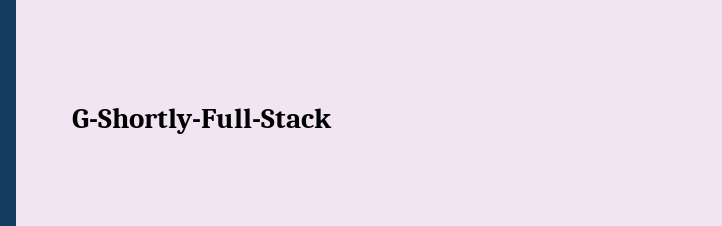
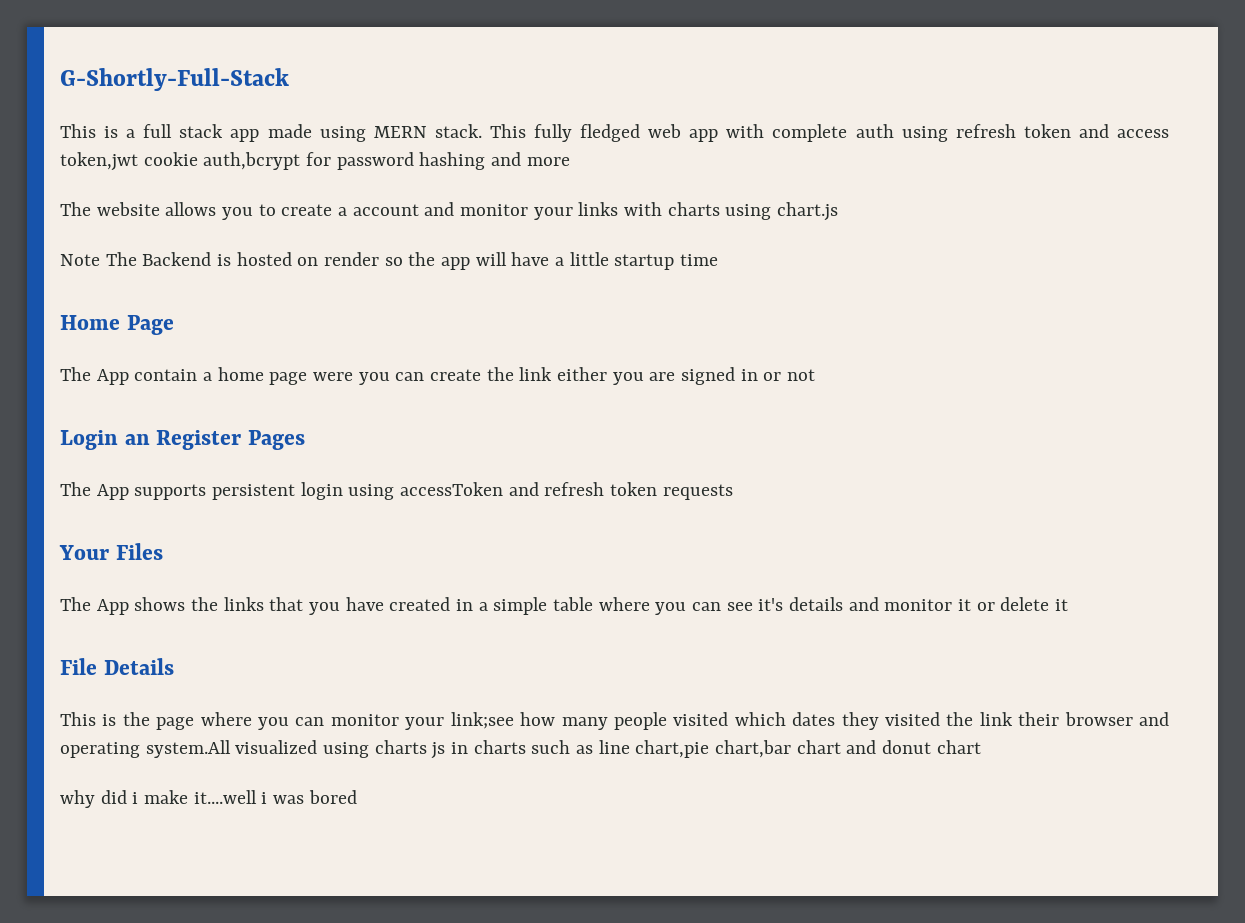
(332, 120) none -> [60,124,1169,142] [60,152,570,171] [60,202,839,221] [60,252,719,270] [60,315,174,335] [60,367,816,385] [60,430,305,450] [60,482,733,500] [59,543,163,560] [60,597,1069,615] [60,658,174,675] [60,712,1169,730] [60,740,981,759] [60,790,357,808] // This is a full stack app made using MERN stack. This fully fledged web app with complete auth using refresh token and access token,jwt cookie auth,bcrypt for password hashing and more // The website allows you to create a account and monitor your links with charts using chart.js // Note The Backend is hosted on render so the app will have a little startup time // Home Page // The App contain a home page were you can create the link either you are signed in or not // Login an Register Pages // The App supports persistent login using accessToken and refresh token requests // Your Files // The App shows the links that you have created in a simple table where you can see it's details and monitor it or delete it // File Details // This is the page where you can monitor your link;see how many people visited which dates they visited the link their browser and operating system.All visualized using charts js in charts such as line chart,pie chart,bar chart and donut chart // why did i make it....well i was bored

